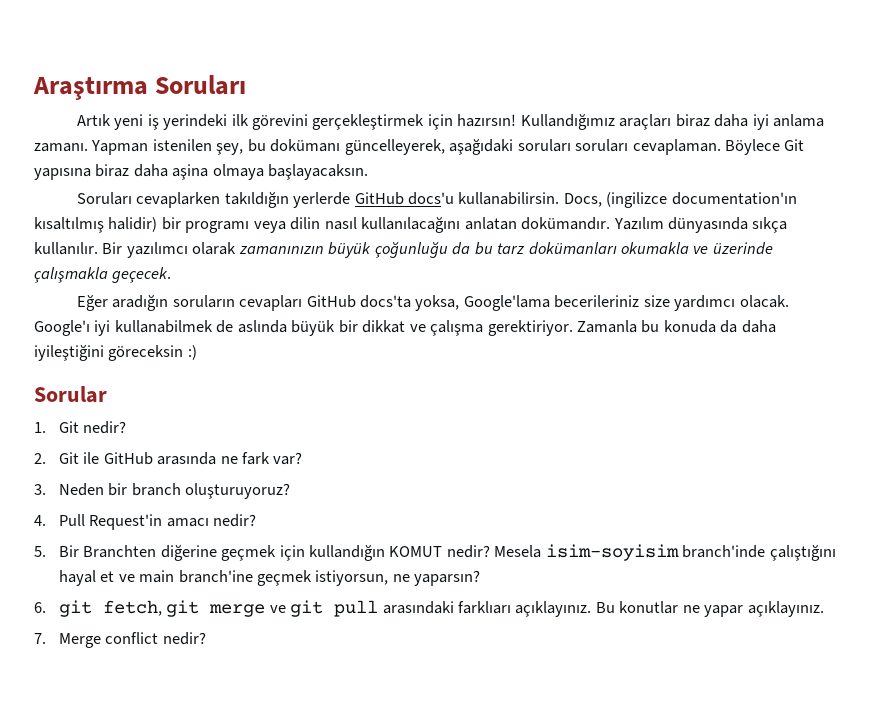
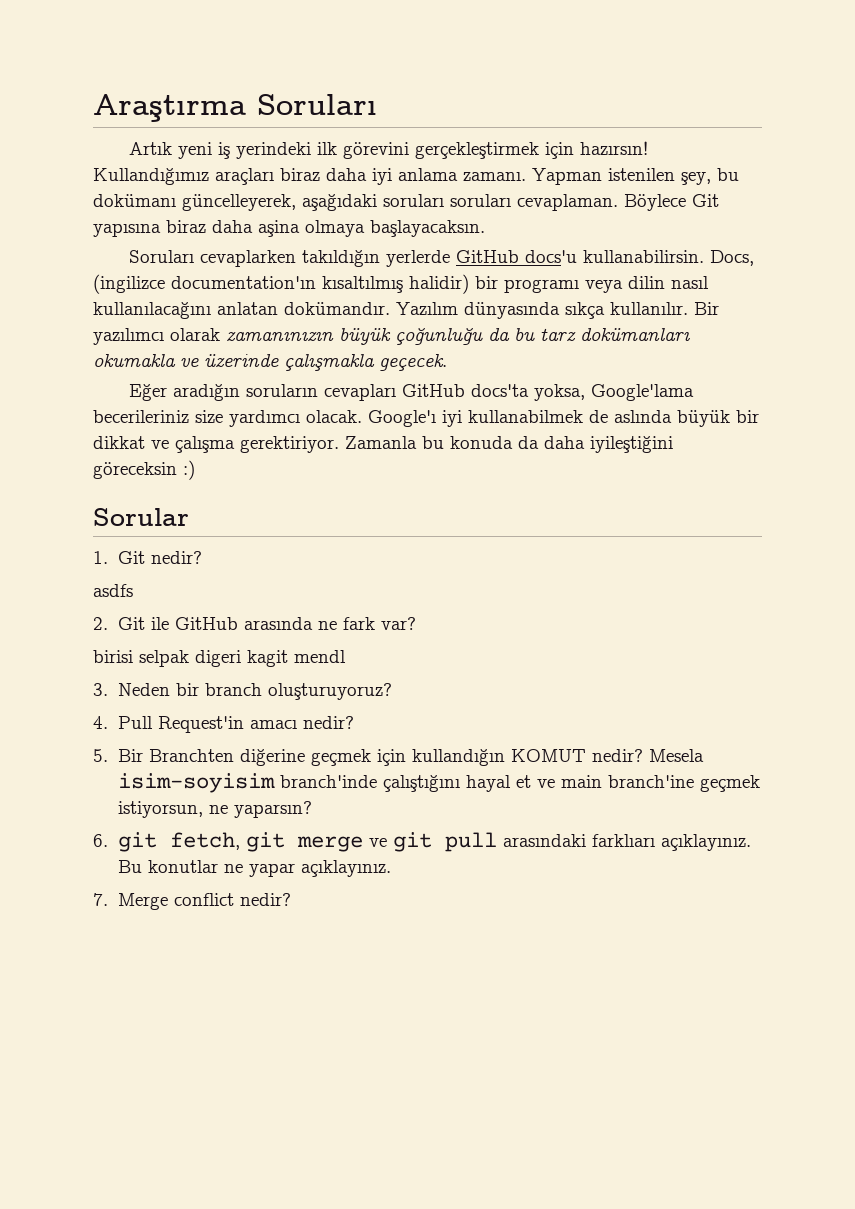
(127, 427) none -> [93,584,133,597] // asdfs
(303, 458) none -> [93,650,346,667] // birisi selpak digeri kagit mendl

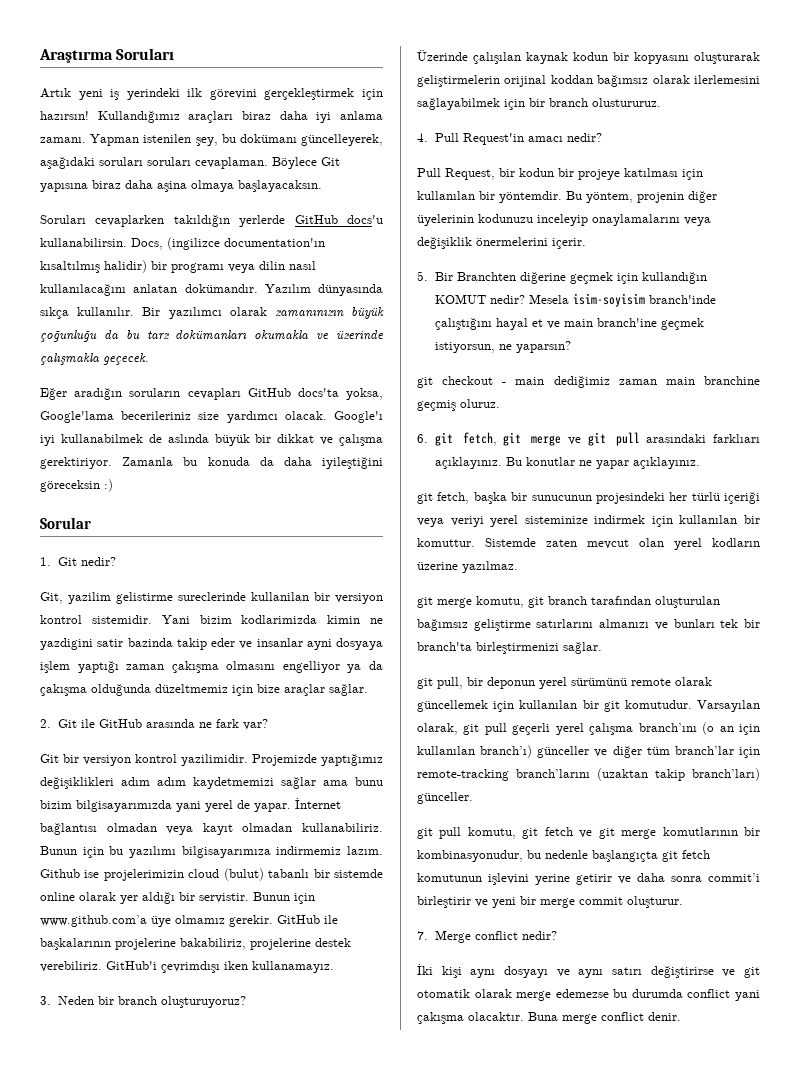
[93,584,133,597] asdfs -> [40,592,383,604] [40,615,383,624] [40,638,383,650] [40,661,383,673] [40,684,368,696] Git, yazilim gelistirme sureclerinde kullanilan bir versiyon kontrol sistemidir. Yani bizim kodlarimizda kimin ne yazdigini satir bazinda takip eder ve insanlar ayni dosyaya işlem yaptığı zaman çakışma olmasını engelliyor ya da çakışma olduğunda düzeltmemiz için bize araçlar sağlar.
[93,650,346,667] birisi selpak digeri kagit mendl -> [40,754,383,766] [40,777,383,789] [40,798,341,812] [40,823,383,835] [40,846,383,858] [40,868,383,881] [40,892,315,904] [40,915,338,927] [40,938,351,950] [40,961,334,973] Git bir versiyon kontrol yazilimidir. Projemizde yaptığımız değişiklikleri adım adım kaydetmemizi sağlar ama bunu bizim bilgisayarımızda yani yerel de yapar. İnternet bağlantısı olmadan veya kayıt olmadan kullanabiliriz. Bunun için bu yazılımı bilgisayarımıza indirmemiz lazım. Github ise projelerimizin cloud (bulut) tabanlı bir sistemde online olarak yer aldığı bir servistir. Bunun için www.github.com’a üye olmamız gerekir. GitHub ile başkalarının projelerine bakabiliriz, projelerine destek verebiliriz. GitHub'i çevrimdışı iken kullanamayız.
(393, 691) none -> [417,50,760,64] [417,75,760,87] [417,98,661,110] // Üzerinde çalışılan kaynak kodun bir kopyasını oluşturarak geliştirmelerin orijinal koddan bağımsız olarak ilerlemesini sağlayabilmek için bir branch olustururuz.
(355, 722) none -> [417,168,703,180] [417,191,717,203] [417,214,711,226] [417,237,586,249] // Pull Request, bir kodun bir projeye katılması için kullanılan bir yöntemdir. Bu yöntem, projenin diğer üyelerinin kodunuzu inceleyip onaylamalarını veya değişiklik önermelerini içerir.
(313, 809) none -> [417,376,760,388] [417,399,500,411] // git checkout - main dediğimiz zaman main branchine geçmiş oluruz.
[93,893,292,910] 7. Merge conflict nedir? -> [417,492,760,504] [417,515,760,527] [417,538,760,550] [417,561,518,573] [417,596,720,608] [417,619,760,631] [417,642,602,654] [417,677,712,689] [417,700,760,712] [417,722,760,735] [417,745,760,758] [417,768,760,781] [417,792,473,804] [417,827,760,839] [417,850,710,862] [417,873,760,885] [417,896,683,908] [417,930,557,943] [417,964,760,978] [417,989,760,1001] [417,1012,681,1024] git fetch, başka bir sunucunun projesindeki her türlü içeriği veya veriyi yerel sisteminize indirmek için kullanılan bir komuttur. Sistemde zaten mevcut olan yerel kodların üzerine yazılmaz. // git merge komutu, git branch tarafından oluşturulan bağımsız geliştirme satırlarını almanızı ve bunları tek bir branch'ta birleştirmenizi sağlar. // git pull, bir deponun yerel sürümünü remote olarak güncellemek için kullanılan bir git komutudur. Varsayılan olarak, git pull geçerli yerel çalışma branch’ını (o an için kullanılan branch’ı) günceller ve diğer tüm branch’lar için remote-tracking branch’larını (uzaktan takip branch’ları) günceller. // git pull komutu, git fetch ve git merge komutlarının bir kombinasyonudur, bu nedenle başlangıçta git fetch komutunun işlevini yerine getirir ve daha sonra commit’i birleştirir ve yeni bir merge commit oluşturur. // 7. Merge conflict nedir? // İki kişi aynı dosyayı ve aynı satırı değiştirirse ve git otomatik olarak merge edemezse bu durumda conflict yani çakışma olacaktır. Buna merge conflict denir.

